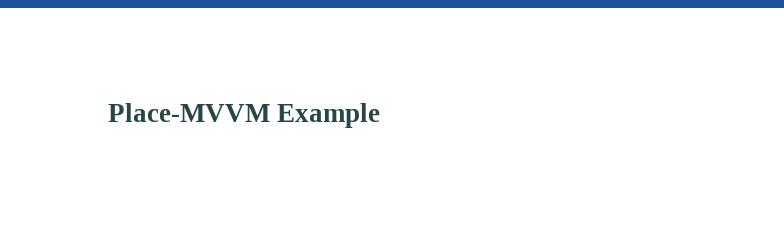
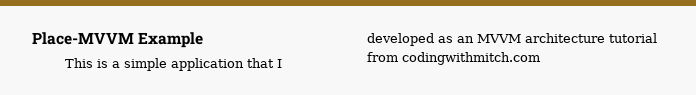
(381, 115) none -> [64,58,282,71] [367,33,657,46] [367,52,540,65] // This is a simple application that I developed as an MVVM architecture tutorial from codingwithmitch.com

